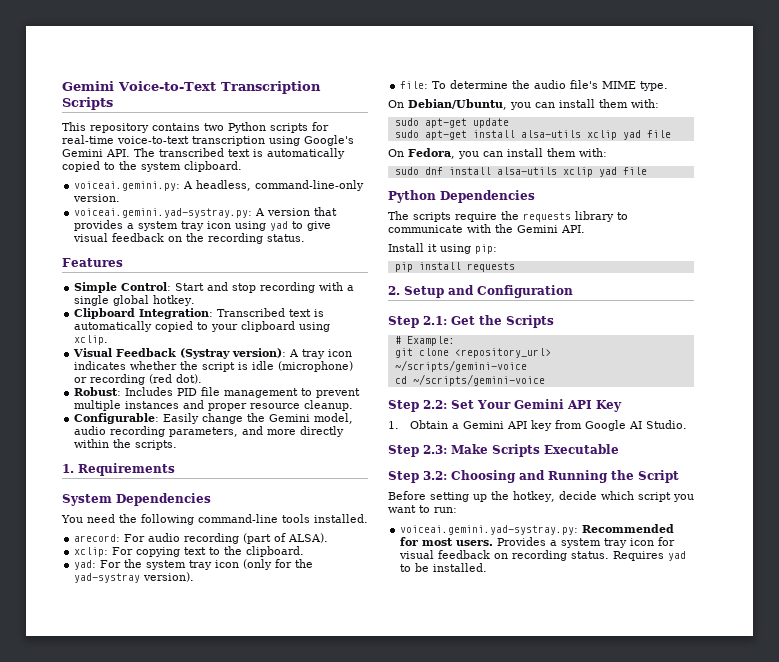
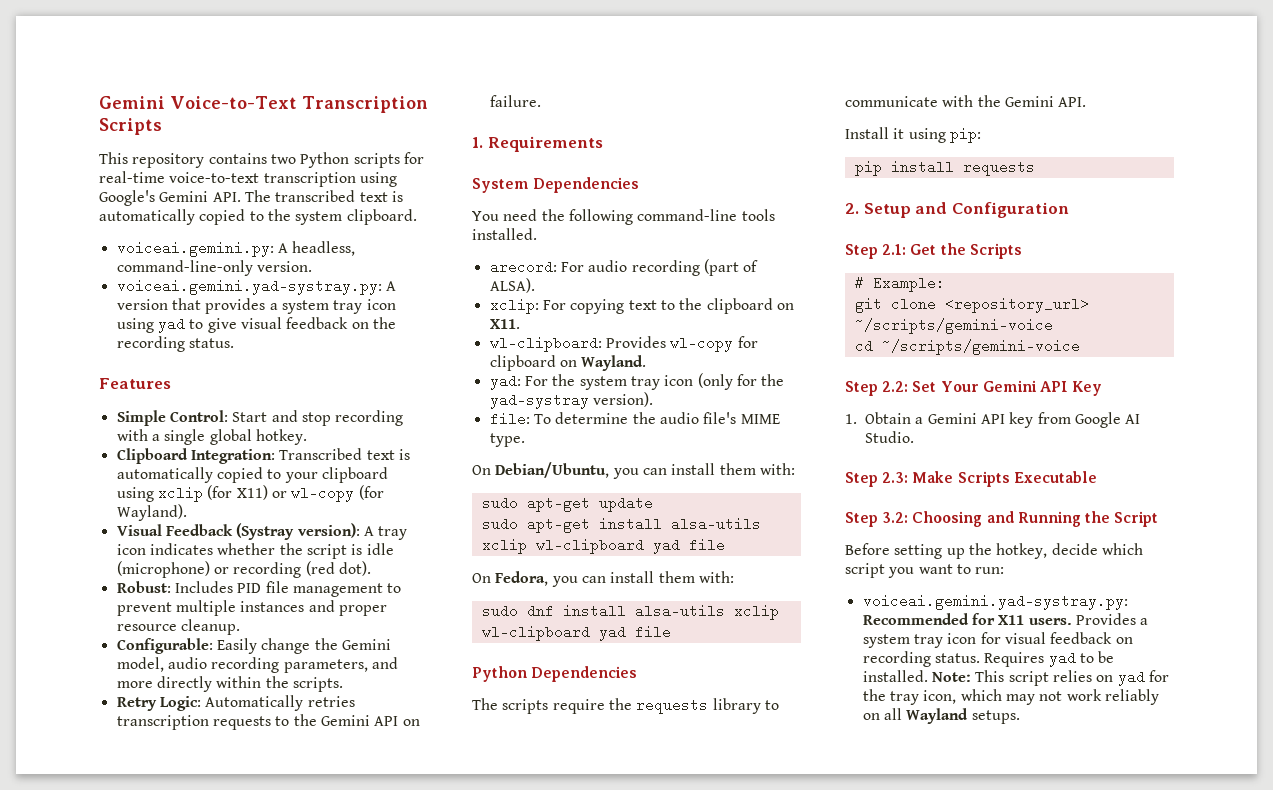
[74,335,109,345] xclip. -> [157,485,384,502] [116,504,187,521] xclip (for X11) or wl-copy (for Wayland).
(178, 445) none -> [116,695,355,711] [116,714,420,730] [489,95,541,107] // Retry Logic: Automatically retries transcription requests to the Gemini API on failure.
[246,546,305,557] clipboard. -> [706,298,794,314] [489,319,520,329] [489,336,758,352] [489,355,647,371] clipboard on X11. // wl-clipboard: Provides wl-copy for clipboard on Wayland.
(617, 135) none -> [535,538,644,554] wl-clipboard
(593, 172) none -> [481,625,590,641] wl-clipboard
[422,538,454,546] most -> [998,615,1025,625] X11
(488, 567) none -> [931,670,1169,686] [862,689,1159,705] [862,708,1020,724] Note: This script relies on yad for the tray icon, which may not work reliably on all Wayland setups.

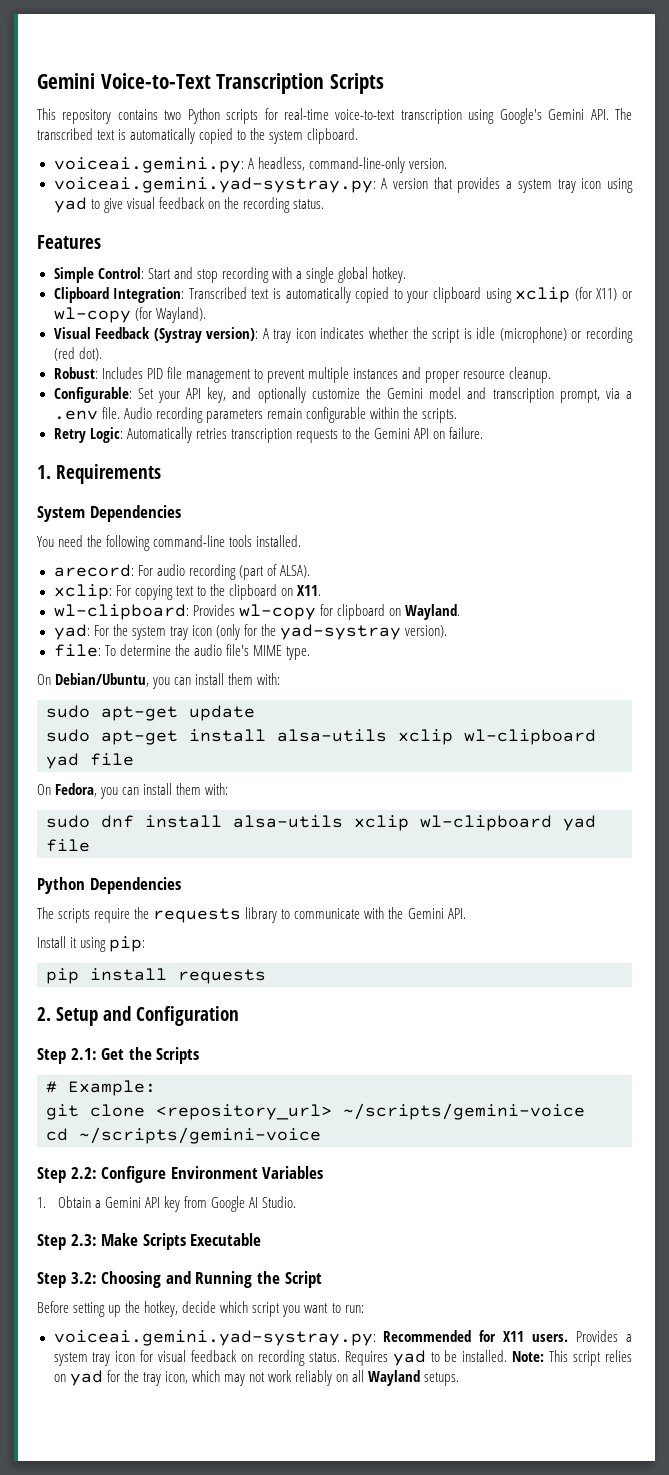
[216,638,391,654] [116,657,398,673] [116,676,212,692] Easily change the Gemini model, audio recording parameters, and more directly -> [137,387,632,403] [53,407,366,423] Set your API key, and optionally customize the Gemini model and transcription prompt, via a .env file. Audio recording parameters remain configurable
[912,380,1103,396] Set Your Gemini API Key -> [101,1166,324,1183] Configure Environment Variables

